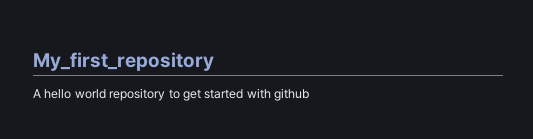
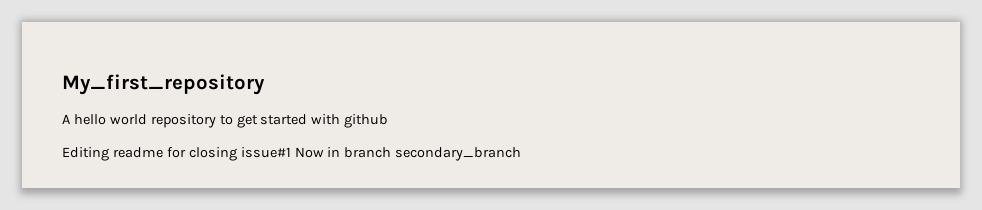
(309, 94) none -> [62,147,522,161] // Editing readme for closing issue#1 Now in branch secondary_branch

